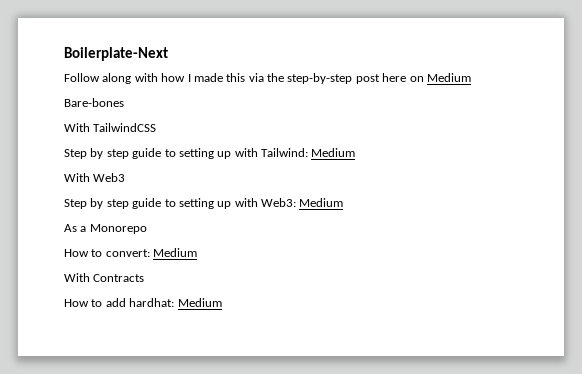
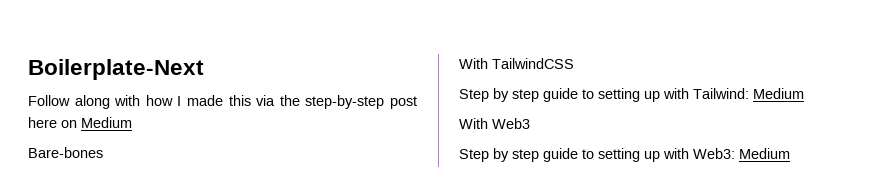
[64,224,147,234] [64,248,198,257] [64,273,145,282] [64,298,222,307] // As a Monorepo // How to convert: Medium // With Contracts // How to add hardhat: Medium -> (790, 153) none

